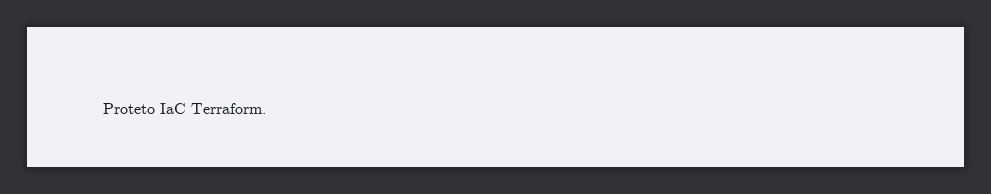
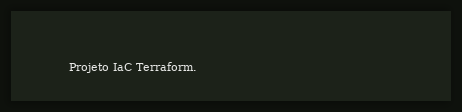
[103,103,155,114] Proteto -> [69,63,109,73] Projeto

